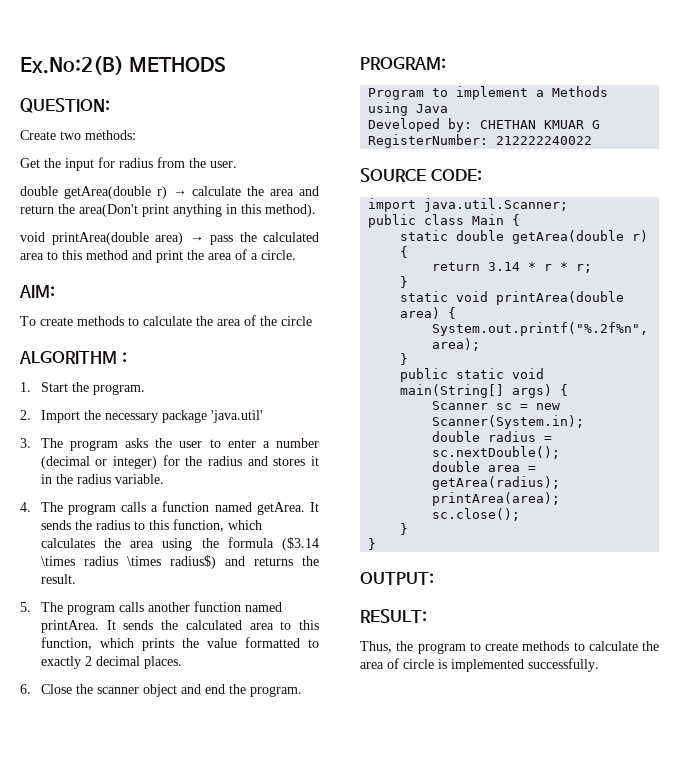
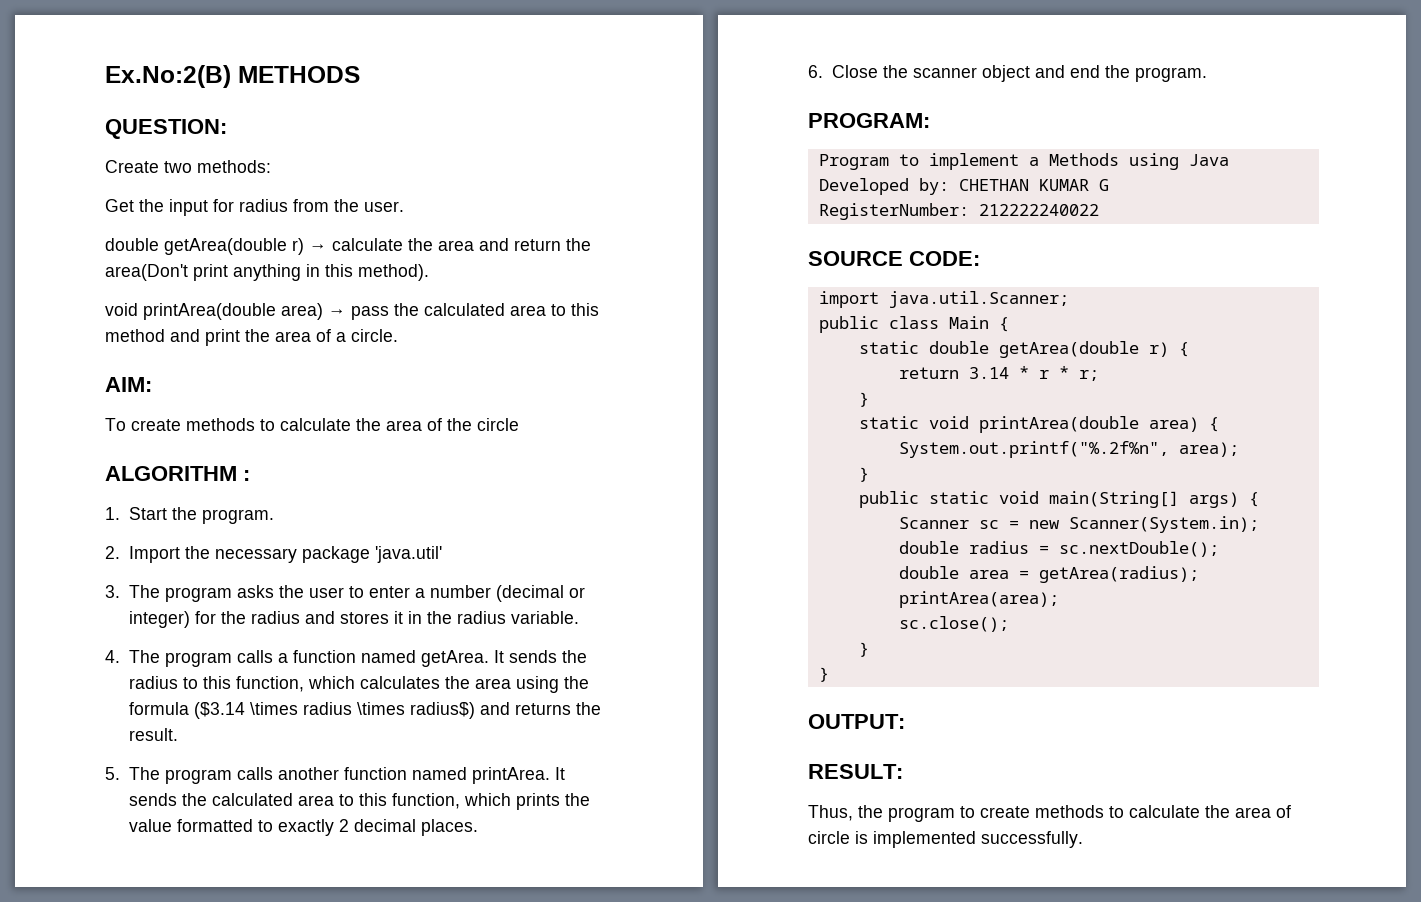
[544,120,585,129] KMUAR -> [1038,179,1089,191] KUMAR

